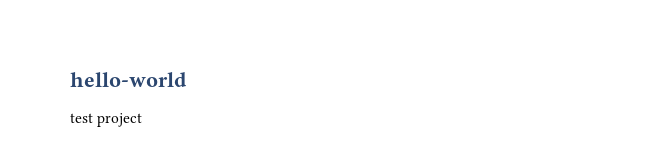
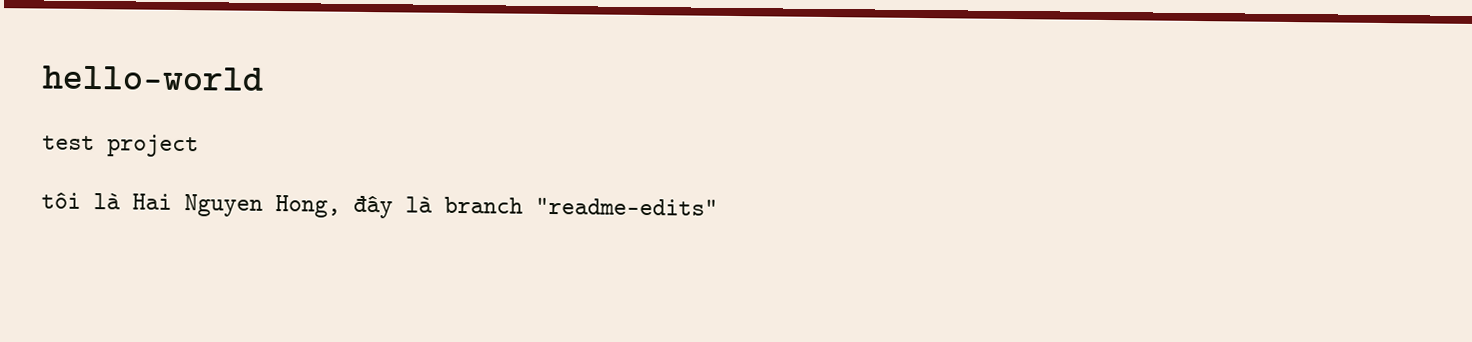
(143, 120) none -> [41,191,718,219] // tôi là Hai Nguyen Hong, đây là branch "readme-edits"

